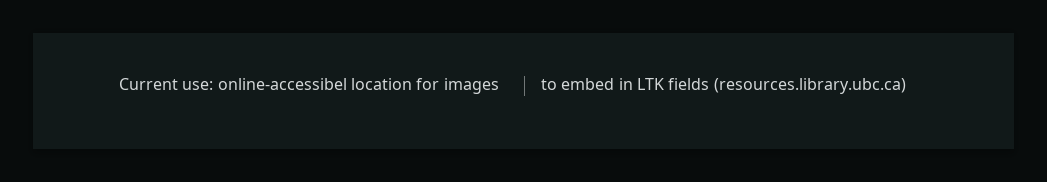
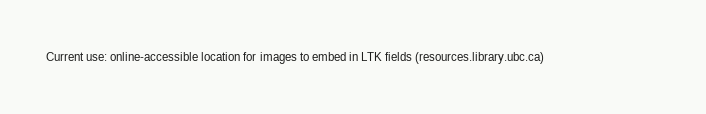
[217,78,347,90] online-accessibel -> [110,52,199,61] online-accessible

